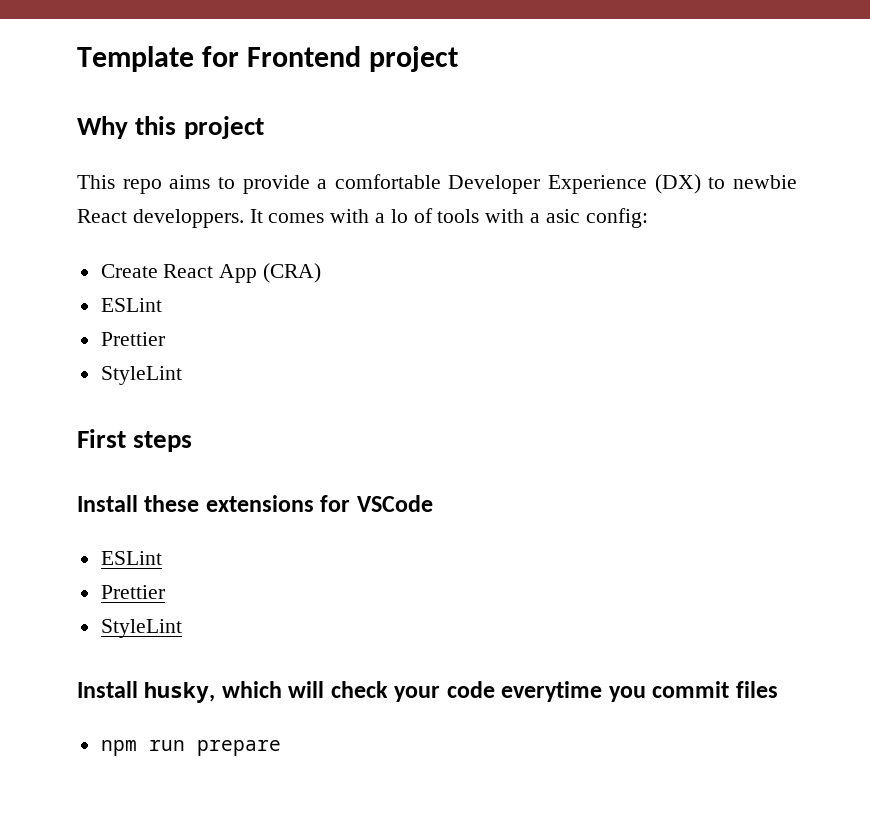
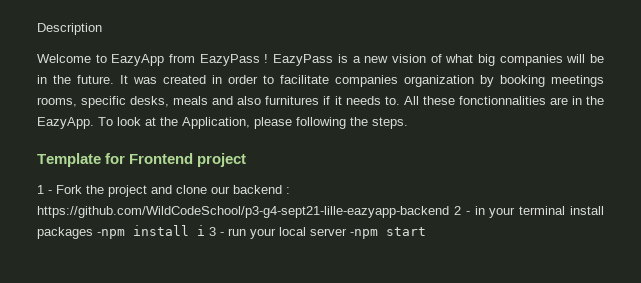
[77,46,459,72] [77,116,264,139] [77,174,797,194] [77,208,648,228] [100,263,322,283] [100,298,162,312] [100,332,165,346] [100,366,182,385] [77,429,193,452] [77,495,433,512] [100,551,162,565] [100,585,165,599] [100,619,182,638] [77,681,778,703] [100,740,281,756] Template for Frontend project // Why this project // This repo aims to provide a comfortable Developer Experience (DX) to newbie React developpers. It comes with a lo of tools with a asic config: // Create React App (CRA) // ESLint // Prettier // StyleLint // First steps // Install these extensions for VSCode // ESLint // Prettier // StyleLint // Install husky, which will check your code everytime you commit files // npm run prepare -> [37,23,102,35] [37,54,604,66] [37,75,604,87] [37,96,604,108] [37,117,408,129] [37,153,247,167] [37,185,290,197] [37,206,604,218] [37,225,426,239] Description // Welcome to EazyApp from EazyPass ! EazyPass is a new vision of what big companies will be in the future. It was created in order to facilitate companies organization by booking meetings rooms, specific desks, meals and also furnitures if it needs to. All these fonctionnalities are in the EazyApp. To look at the Application, please following the steps. // Template for Frontend project // 1 - Fork the project and clone our backend : https://github.com/WildCodeSchool/p3-g4-sept21-lille-eazyapp-backend 2 - in your terminal install packages -npm install i 3 - run your local server -npm start

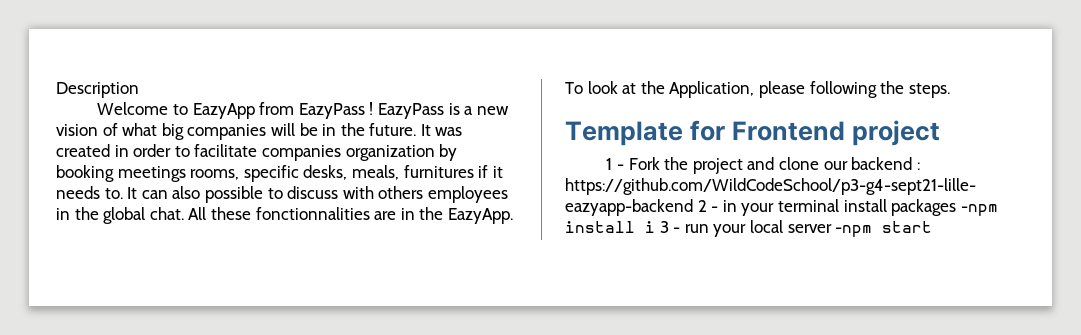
[173,96,262,105] meals and also -> [351,165,399,180] meals,
(400, 100) none -> [127,186,508,203] [56,207,184,224] It can also possible to discuss with others employees in the global chat.

